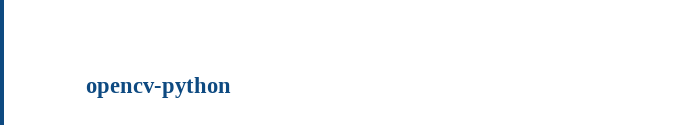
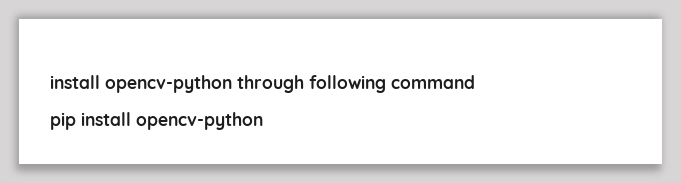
(86, 87) none -> [50,75,475,93] [50,112,131,130] install opencv-python through following command // pip install

